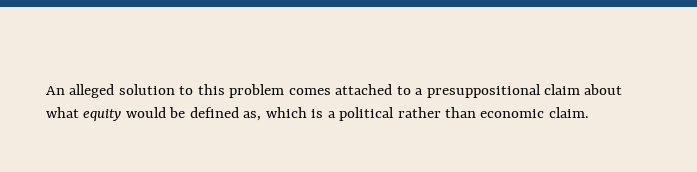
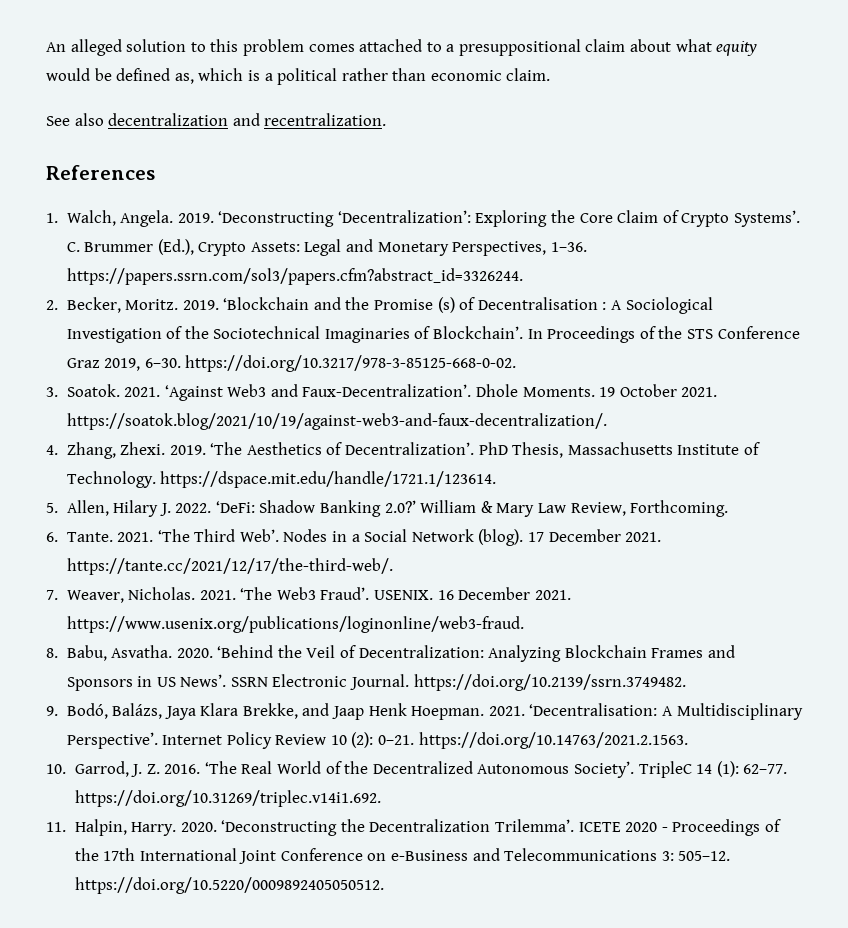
(589, 112) none -> [46,113,387,126] [46,165,155,180] [46,210,800,227] [66,239,587,256] [66,268,523,285] [46,297,713,314] [66,326,800,343] [66,355,517,372] [46,384,718,401] [66,413,607,430] [46,442,760,459] [66,471,497,488] [46,500,729,517] [46,529,662,546] [66,558,393,575] [46,587,571,603] [66,616,524,633] [46,645,735,662] [66,674,686,691] [46,703,803,720] [66,732,688,749] [46,761,788,778] [74,790,381,807] [46,819,781,836] [74,848,731,864] [74,877,384,894] // See also decentralization and recentralization. // References // 1. Walch, Angela. 2019. ‘Deconstructing ‘Decentralization’: Exploring the Core Claim of Crypto Systems’. C. Brummer (Ed.), Crypto Assets: Legal and Monetary Perspectives, 1–36. https://papers.ssrn.com/sol3/papers.cfm?abstract_id=3326244. // 2. Becker, Moritz. 2019. ‘Blockchain and the Promise (s) of Decentralisation : A Sociological Investigation of the Sociotechnical Imaginaries of Blockchain’. In Proceedings of the STS Conference Graz 2019, 6–30. https://doi.org/10.3217/978-3-85125-668-0-02. // 3. Soatok. 2021. ‘Against Web3 and Faux-Decentralization’. Dhole Moments. 19 October 2021. https://soatok.blog/2021/10/19/against-web3-and-faux-decentralization/. // 4. Zhang, Zhexi. 2019. ‘The Aesthetics of Decentralization’. PhD Thesis, Massachusetts Institute of Technology. https://dspace.mit.edu/handle/1721.1/123614. // 5. Allen, Hilary J. 2022. ‘DeFi: Shadow Banking 2.0?’ William & Mary Law Review, Forthcoming. // 6. Tante. 2021. ‘The Third Web’. Nodes in a Social Network (blog). 17 December 2021. https://tante.cc/2021/12/17/the-third-web/. // 7. Weaver, Nicholas. 2021. ‘The Web3 Fraud’. USENIX. 16 December 2021. https://www.usenix.org/publications/loginonline/web3-fraud. // 8. Babu, Asvatha. 2020. ‘Behind the Veil of Decentralization: Analyzing Blockchain Frames and Sponsors in US News’. SSRN Electronic Journal. https://doi.org/10.2139/ssrn.3749482. // 9. Bodó, Balázs, Jaya Klara Brekke, and Jaap Henk Hoepman. 2021. ‘Decentralisation: A Multidisciplinary Perspective’. Internet Policy Review 10 (2): 0–21. https://doi.org/10.14763/2021.2.1563. // 10. Garrod, J. Z. 2016. ‘The Real World of the Decentralized Autonomous Society’. TripleC 14 (1): 62–77. https://doi.org/10.31269/triplec.v14i1.692. // 11. Halpin, Harry. 2020. ‘Deconstructing the Decentralization Trilemma’. ICETE 2020 - Proceedings of the 17th International Joint Conference on e-Business and Telecommunications 3: 505–12. https://doi.org/10.5220/0009892405050512.

